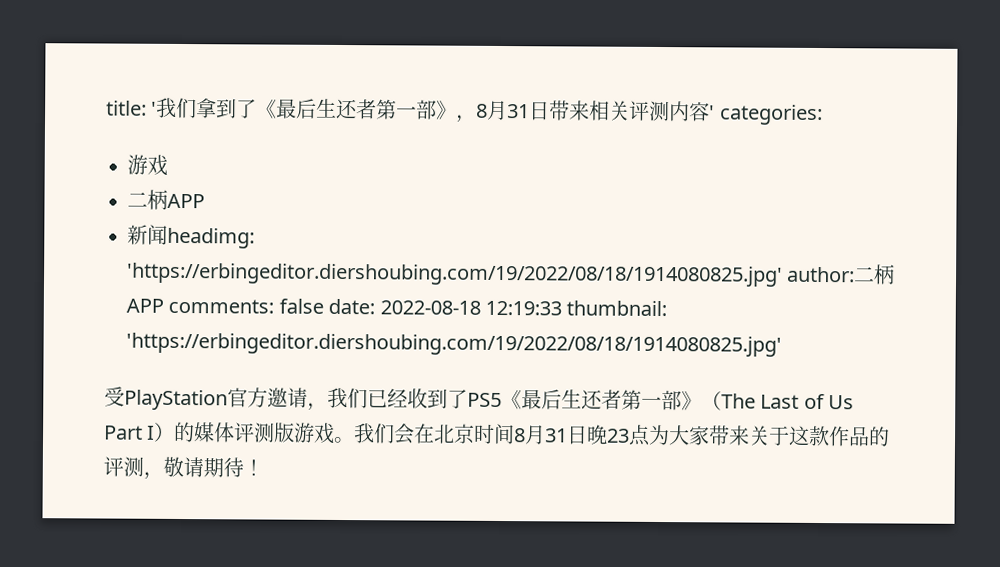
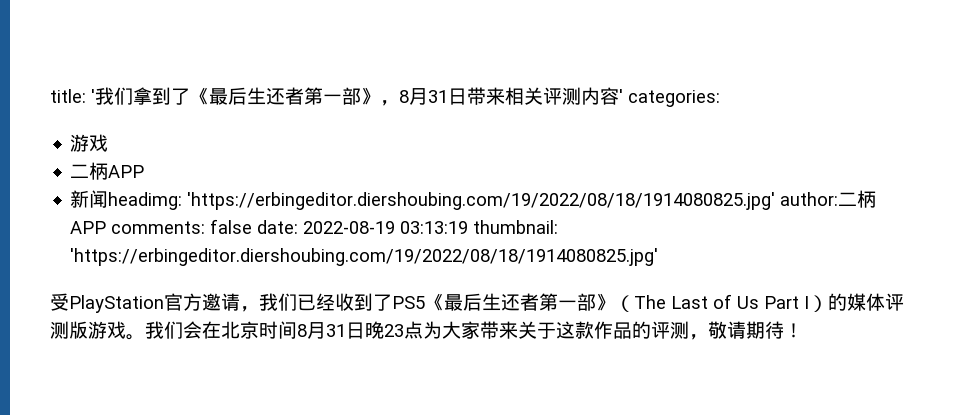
[379,300,562,316] 2022-08-18 12:19:33 -> [303,221,469,234] 2022-08-19 03:13:19

